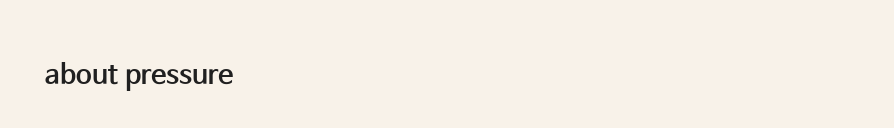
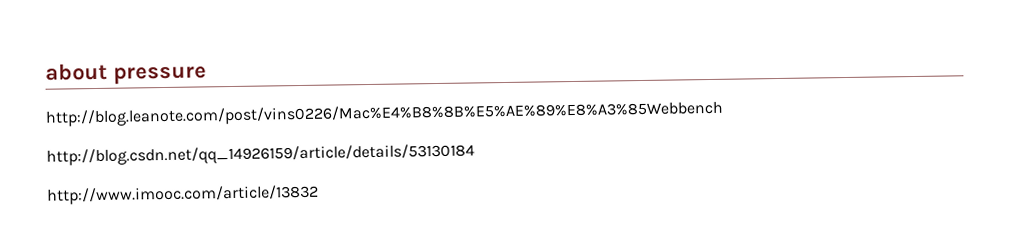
(234, 79) none -> [45,100,724,127] [46,143,475,166] [47,184,319,205] // http://blog.leanote.com/post/vins0226/Mac%E4%B8%8B%E5%AE%89%E8%A3%85Webbench // http://blog.csdn.net/qq_14926159/article/details/53130184 // http://www.imooc.com/article/13832

